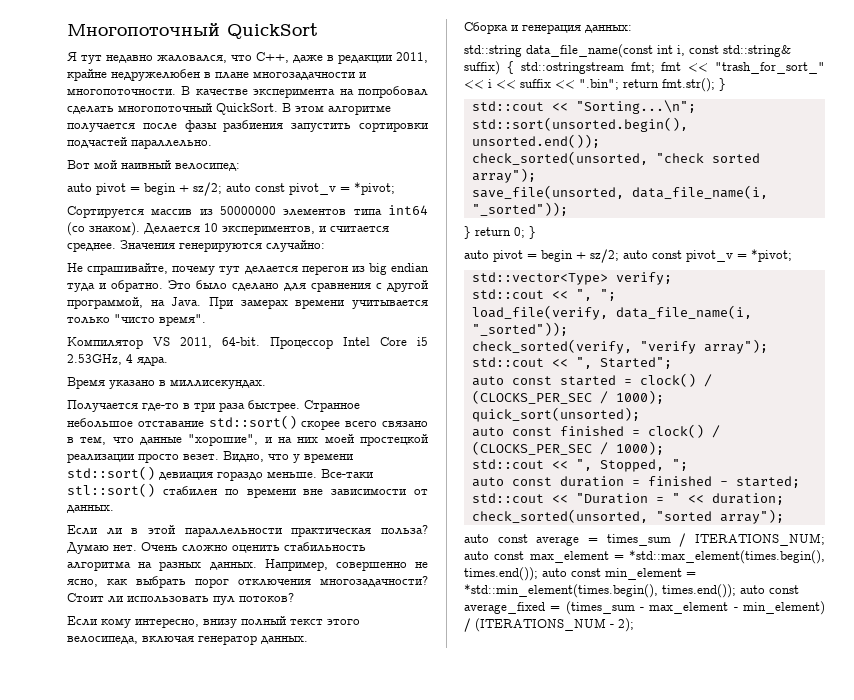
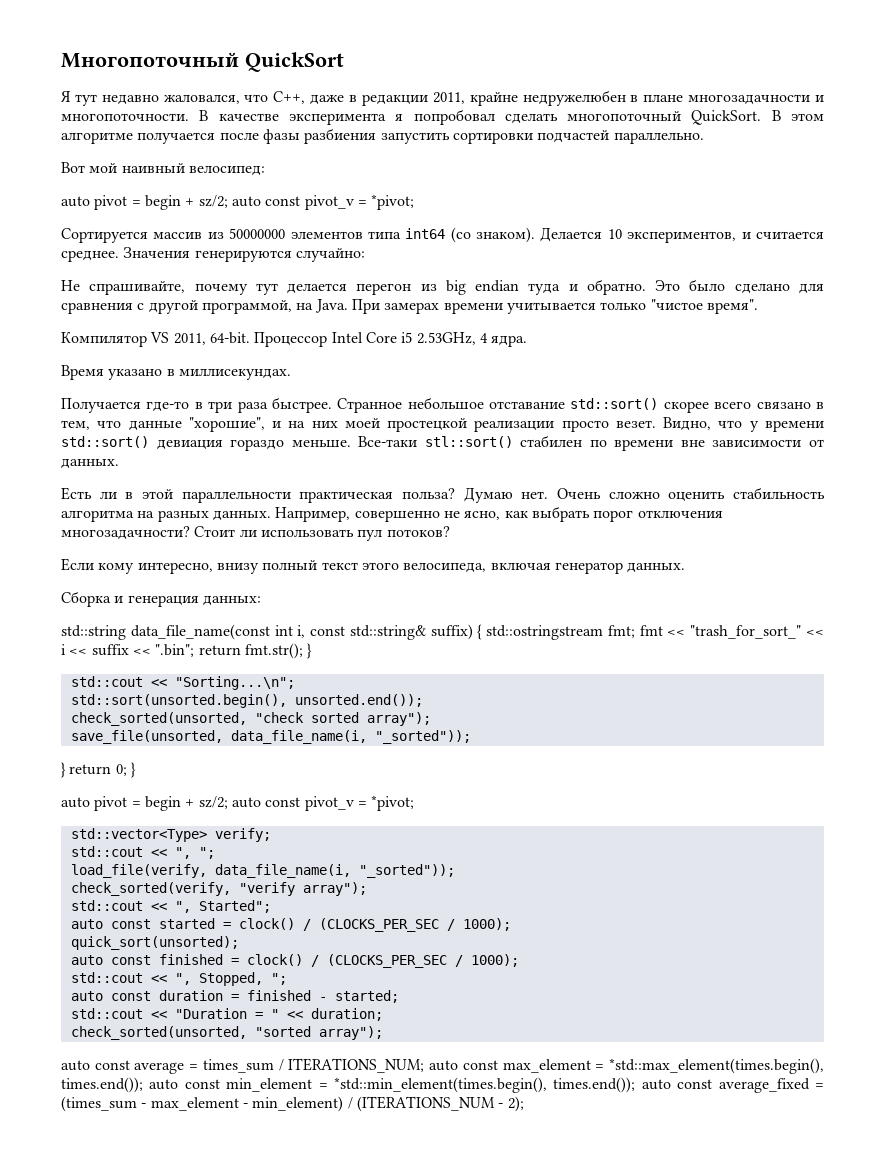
[339,89,354,95] на -> [395,114,404,121] я
[114,314,155,323] "чисто -> [650,299,703,310] "чистое
[67,525,97,535] Если -> [61,487,92,500] Есть

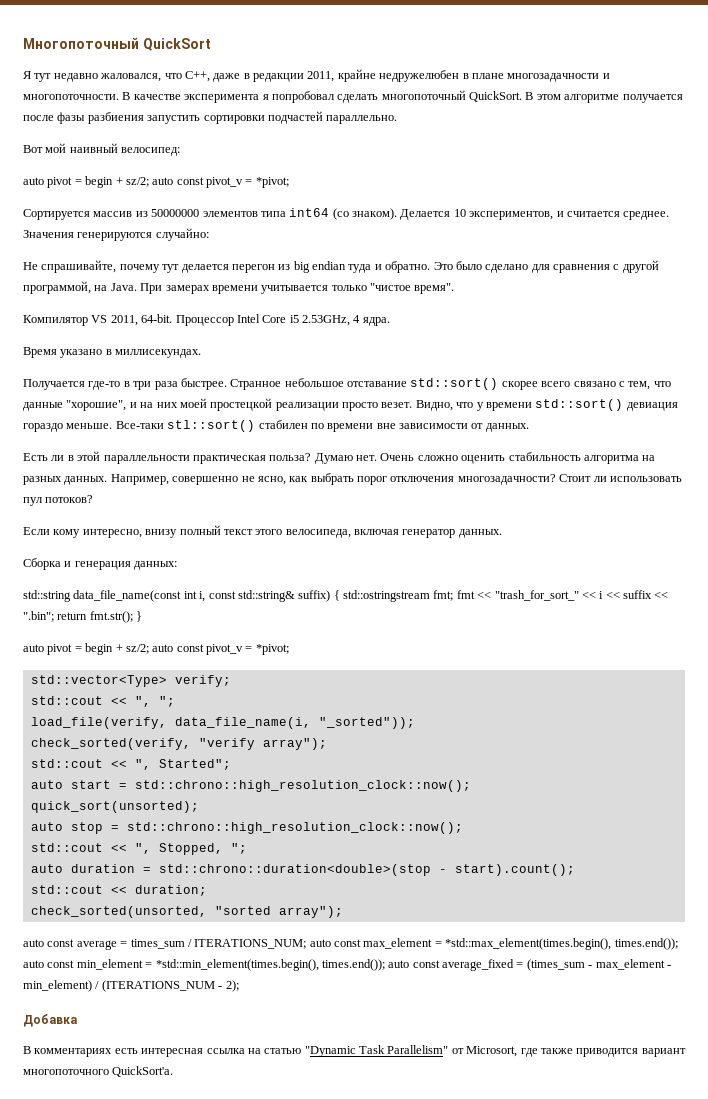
[815,402,824,409] в -> [618,381,625,387] с
[70,676,295,690] [70,694,423,708] [70,712,431,726] [70,730,471,744] [61,762,136,778] // std::cout << "Sorting...\n"; // std::sort(unsorted.begin(), unsorted.end()); // check_sorted(unsorted, "check sorted array"); // save_file(unsorted, data_file_name(i, "_sorted")); // } return 0; } -> (143, 616) none
[110,918,511,932] [70,936,239,950] [70,954,519,968] const started = clock() / (CLOCKS_PER_SEC / 1000); // quick_sort(unsorted); // auto const finished = clock() / (CLOCKS_PER_SEC / 1000); -> [70,780,471,792] [30,801,199,813] [30,822,463,834] start = std::chrono::high_resolution_clock::now(); // quick_sort(unsorted); // auto stop = std::chrono::high_resolution_clock::now();
[110,991,151,1001] const -> (63, 868) none
[246,990,399,1003] [70,1008,303,1019] finished - started; // std::cout << "Duration = " << -> [158,864,575,876] [30,885,127,894] std::chrono::duration<double>(stop - start).count(); // std::cout <<
(524, 1104) none -> [23,1014,77,1027] [23,1045,686,1057] [23,1066,174,1077] // Добавка // В комментариях есть интересная ссылка на статью "Dynamic Task Parallelism" от Microsort, где также приводится вариант многопоточного QuickSort'a.

